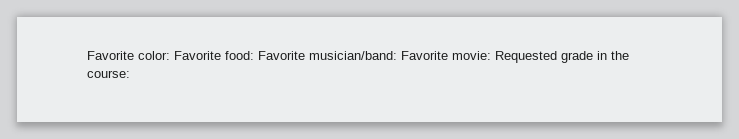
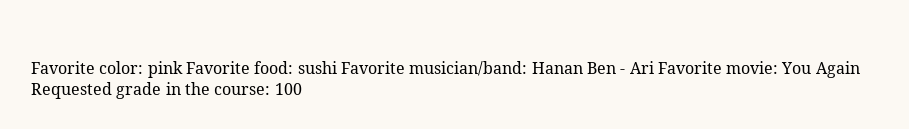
(170, 55) none -> [147,61,183,78] pink
(254, 55) none -> [297,61,337,74] sushi
[401,51,491,60] Favorite movie: -> [531,61,860,78] Hanan Ben - Ari Favorite movie: You Again
(130, 74) none -> [274,83,302,95] 100

